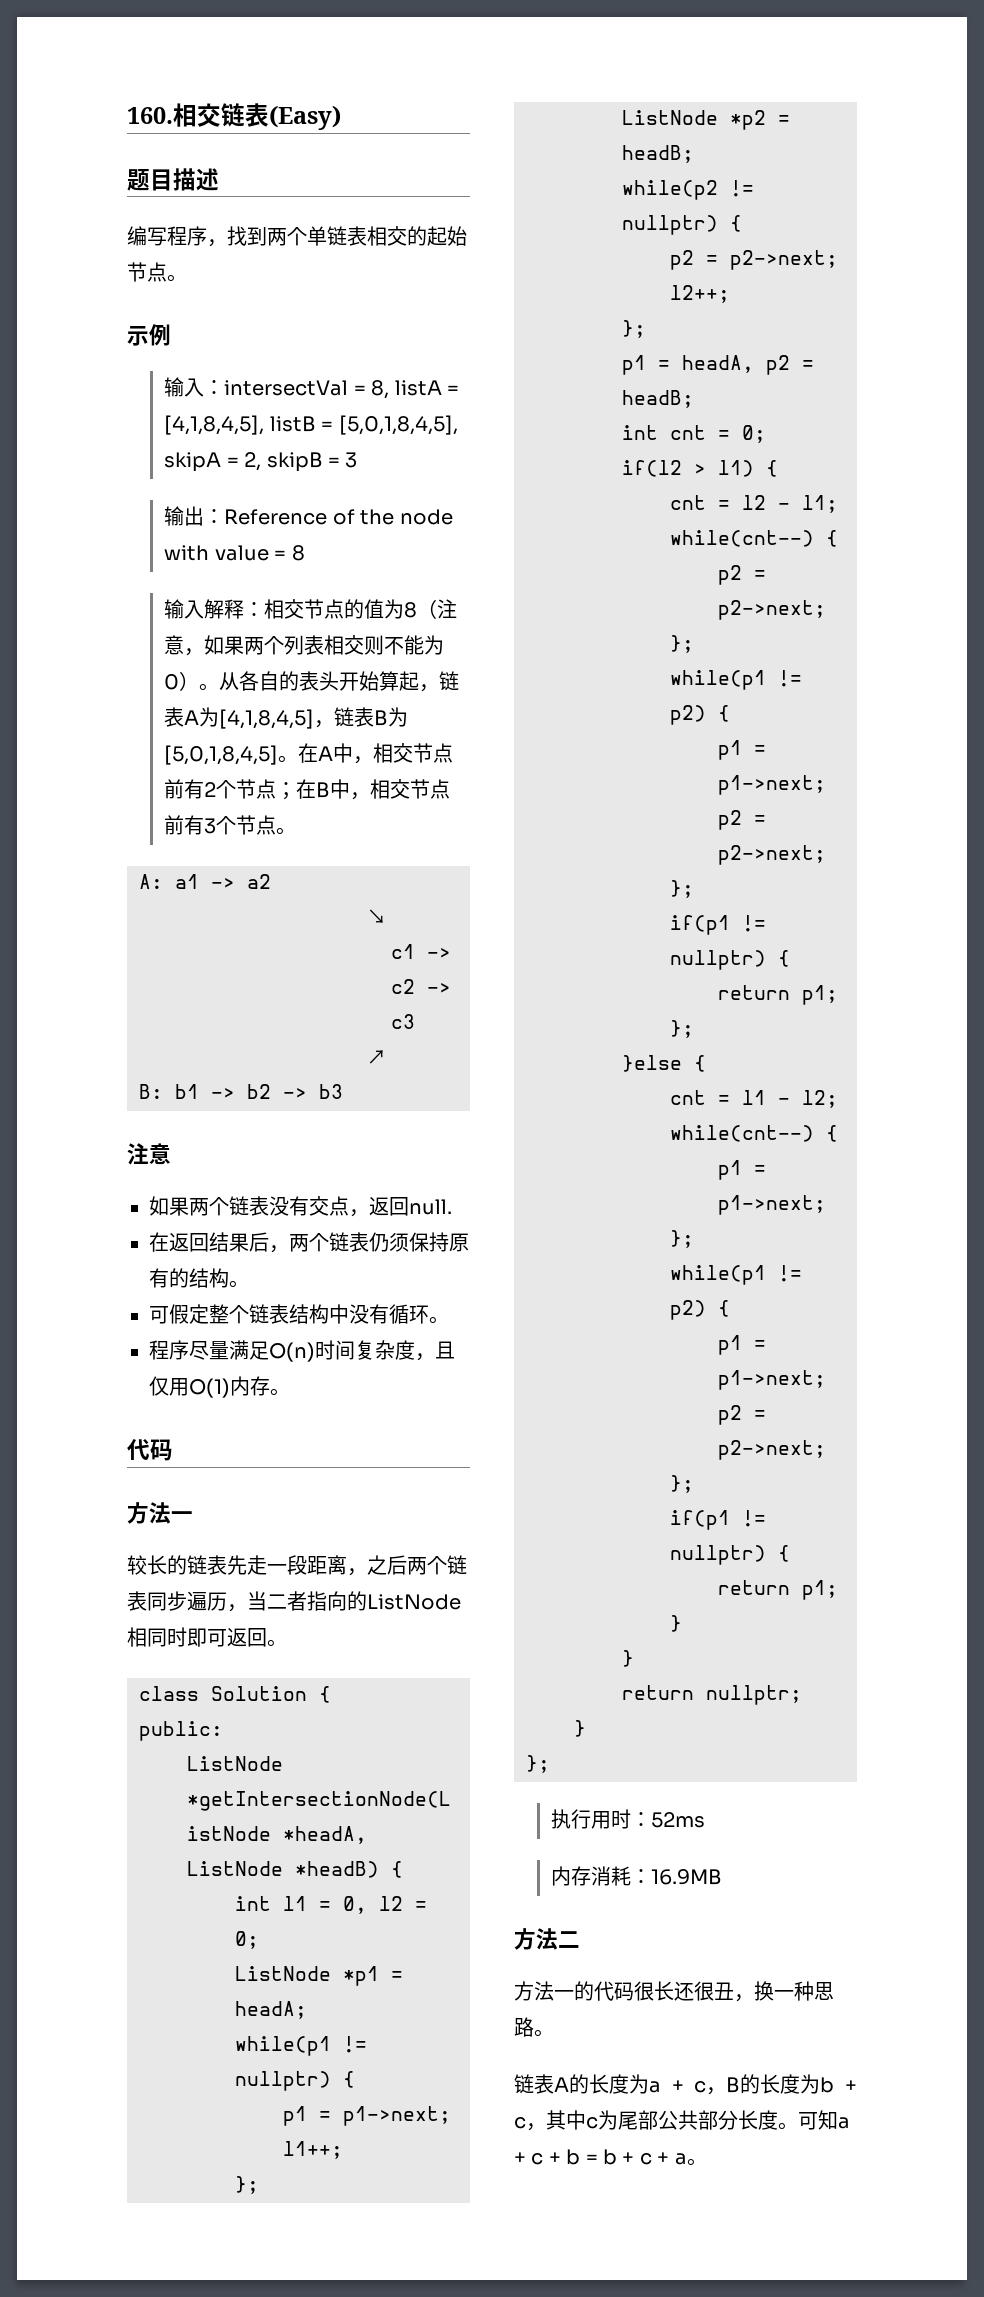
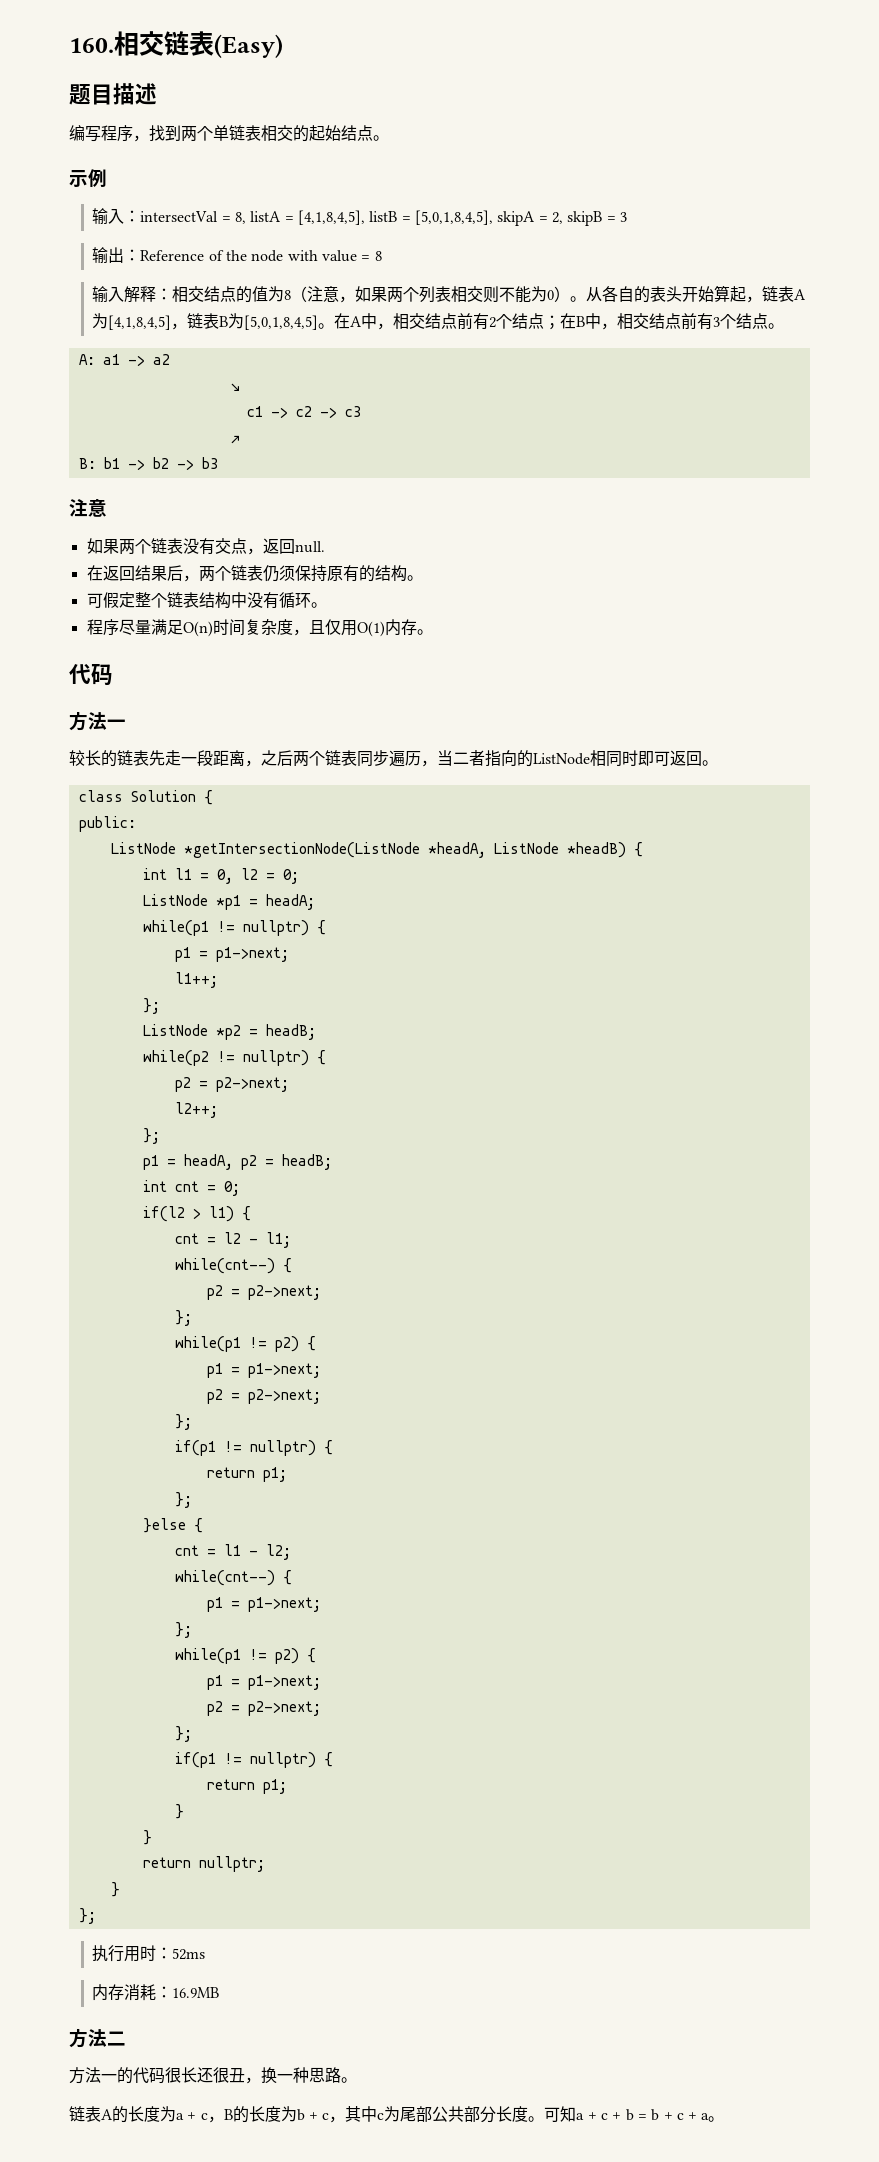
[127,262,147,282] 节 -> [341,125,357,141] 结
[304,599,325,619] 节 -> [204,286,221,302] 结
[413,743,434,763] 节 -> [425,313,442,329] 结
[236,779,257,799] 节 -> [512,313,529,329] 结
[410,779,431,799] 节 -> [649,313,666,329] 结
[236,815,257,835] 节 -> [736,313,753,329] 结

